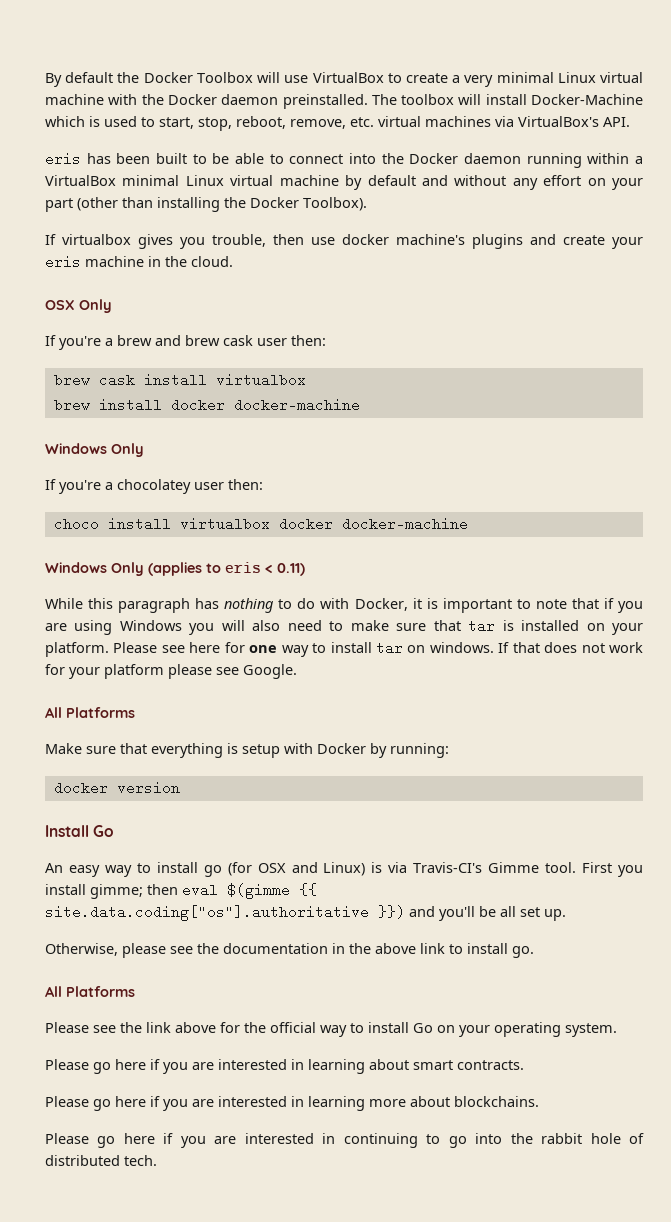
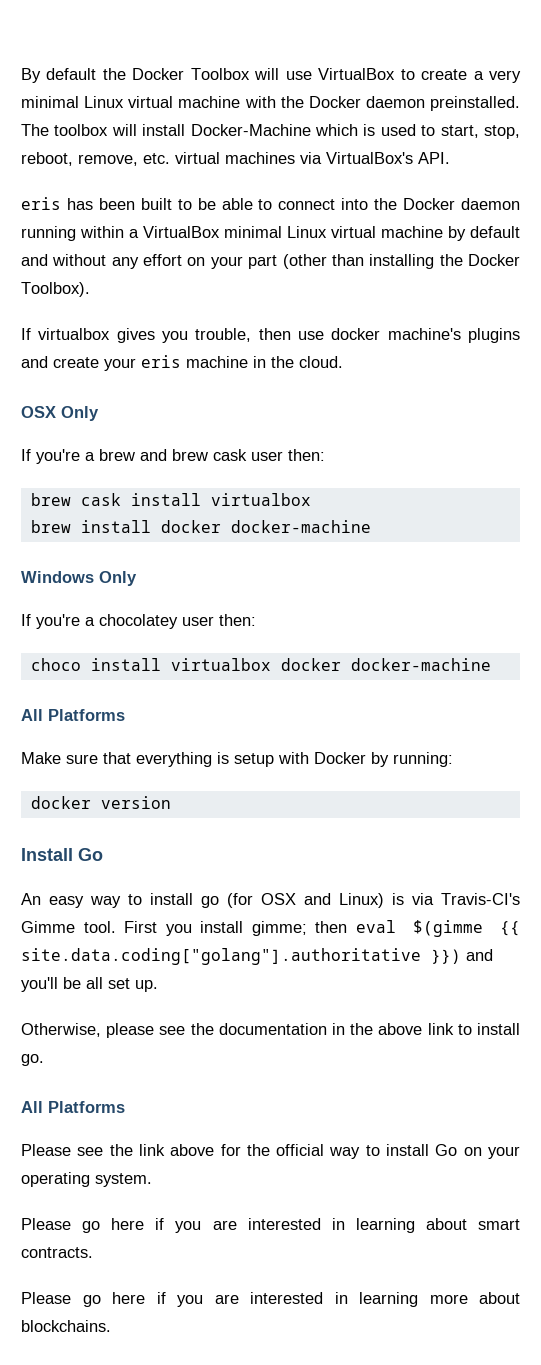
[45,562,305,576] [45,598,643,613] [45,619,643,635] [45,641,643,657] [45,664,297,679] // Windows Only (applies to eris < 0.11) // While this paragraph has nothing to do with Docker, it is important to note that if you are using Windows you will also need to make sure that tar is installed on your platform. Please see here for one way to install tar on windows. If that does not work for your platform please see Google. -> (491, 664) none
[45,905,369,921] site.data.coding["os"].authoritative -> [21,948,421,965] site.data.coding["golang"].authoritative
[45,1133,644,1148] [45,1155,157,1166] // Please go here if you are interested in continuing to go into the rabbit hole of distributed tech. -> (111, 1326) none

